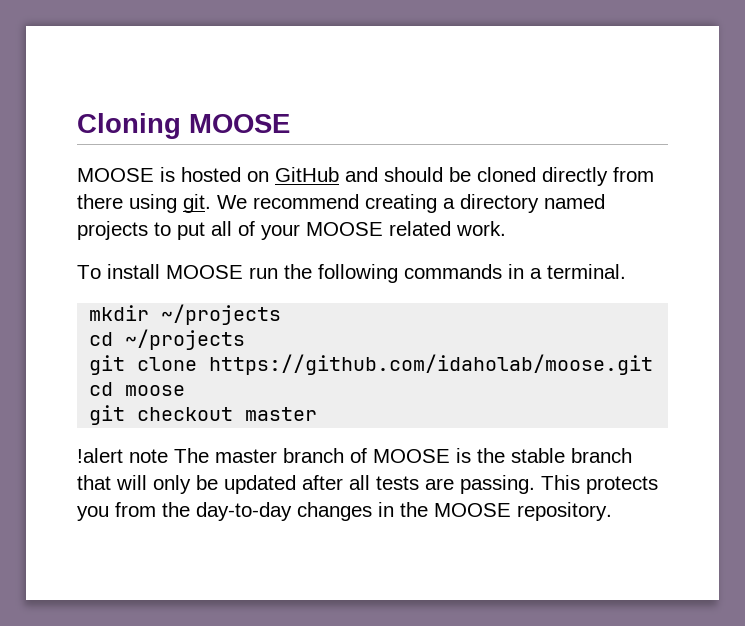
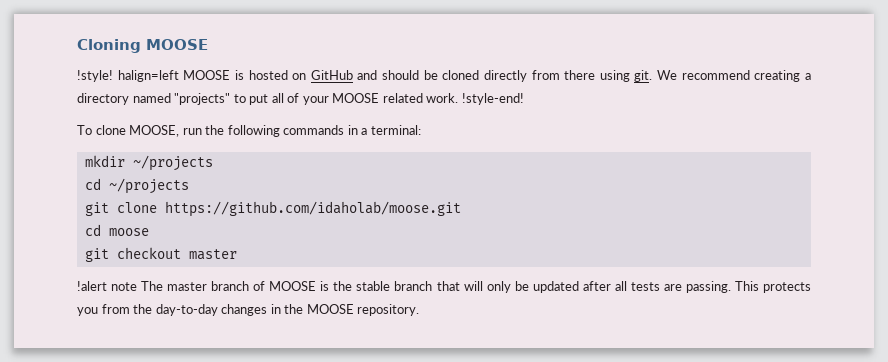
(290, 123) none -> [77,70,179,82] !style! halign=left
[77,221,148,240] projects -> [174,93,231,105] "projects"
(506, 228) none -> [461,93,524,105] !style-end!
[107,264,243,279] install MOOSE -> [95,125,180,137] clone MOOSE,
[547,264,626,279] terminal. -> [370,125,421,135] terminal:

